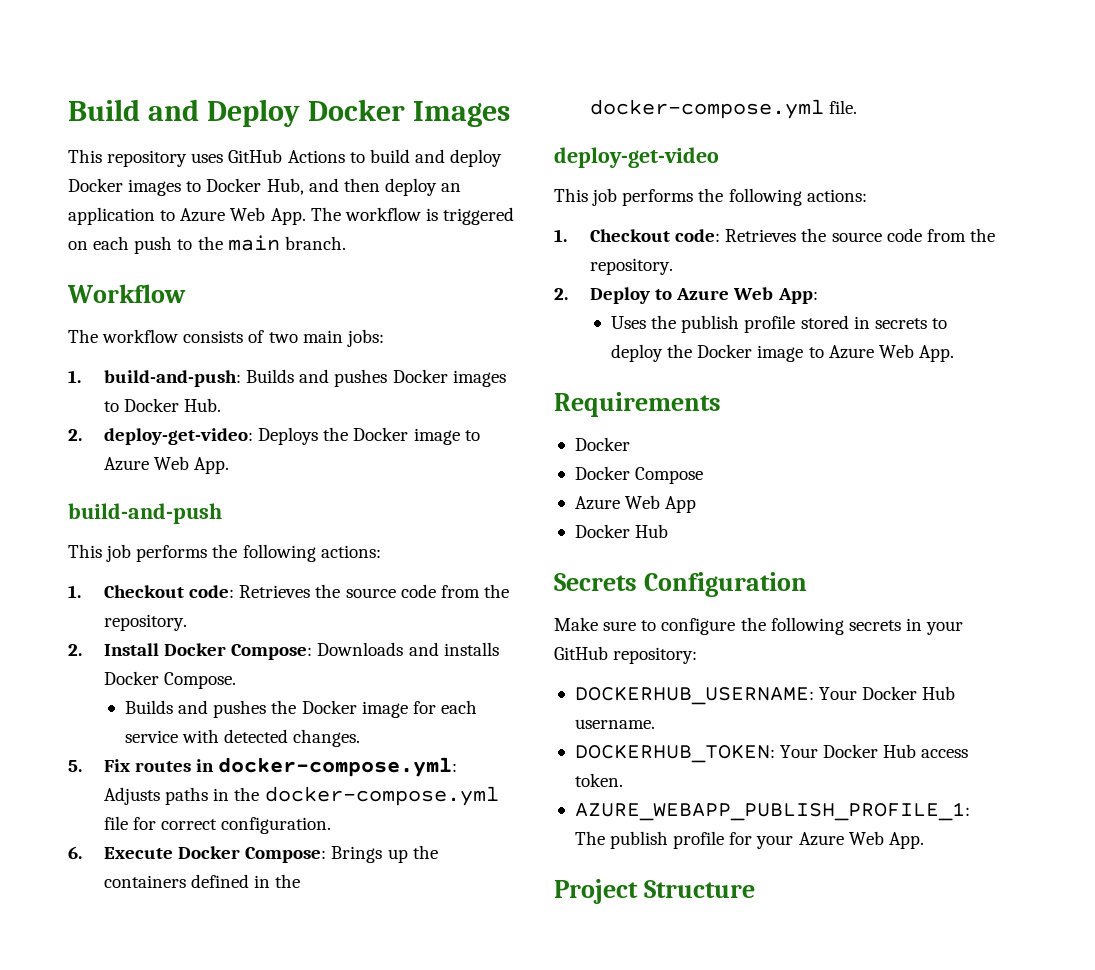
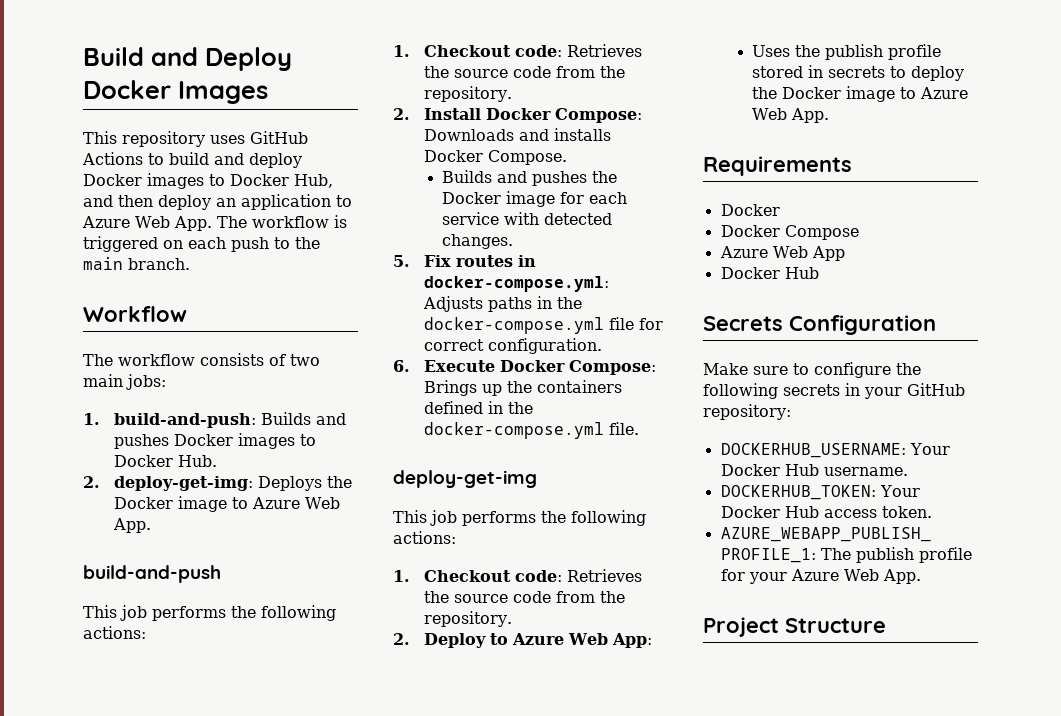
[104,428,254,445] deploy-get-video: -> [114,476,254,491] deploy-get-img:
[554,147,719,168] deploy-get-video -> [393,470,537,488] deploy-get-img

